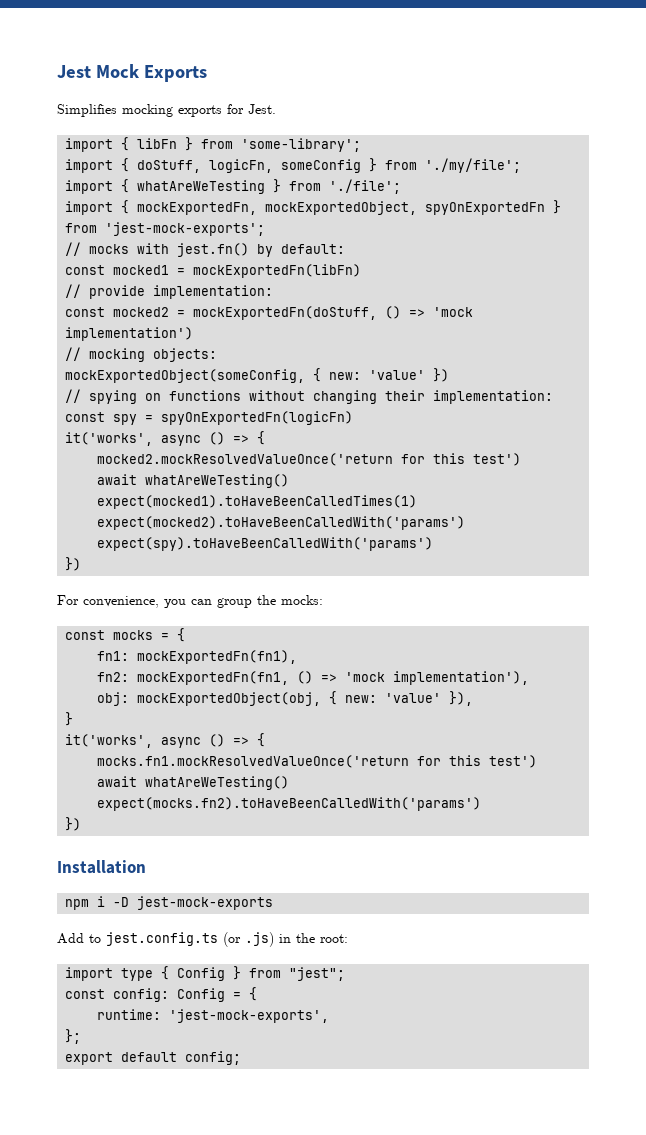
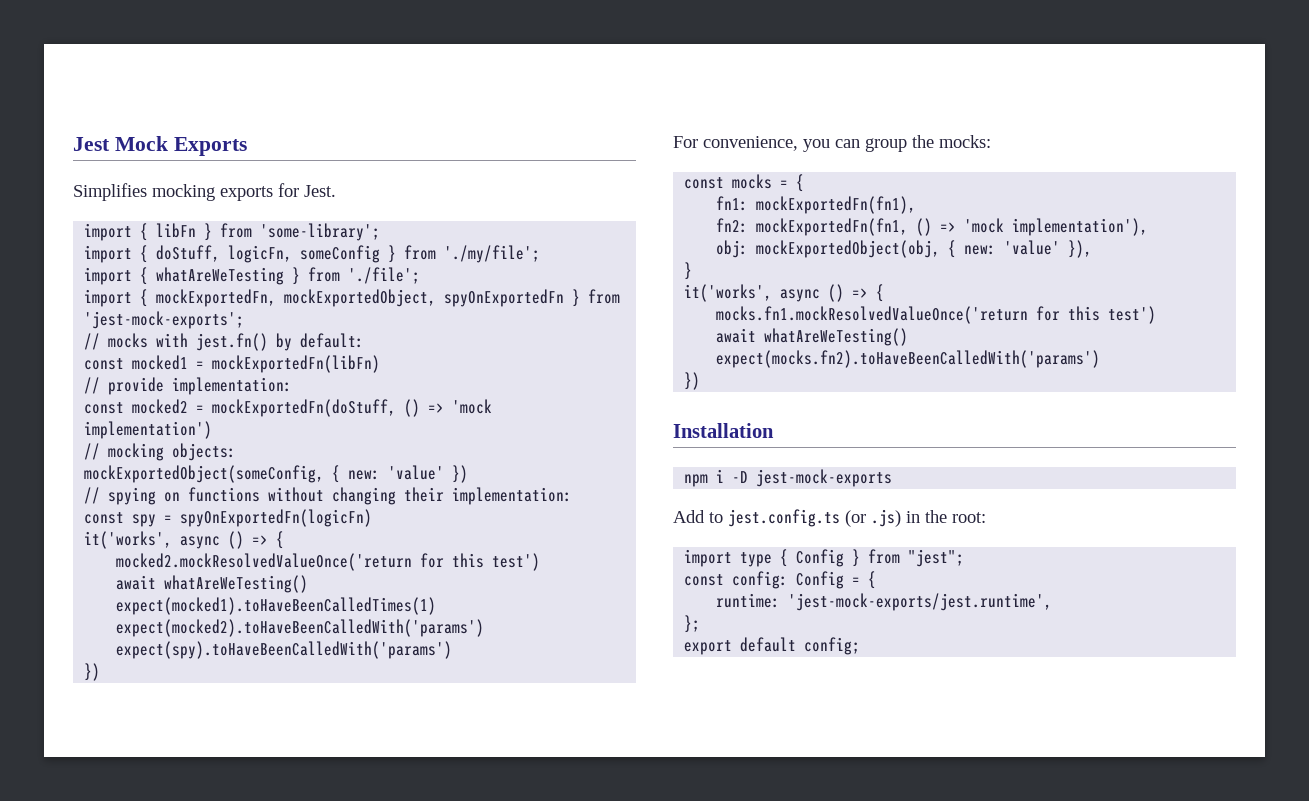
[169,1009,330,1023] 'jest-mock-exports', -> [788,593,1053,611] 'jest-mock-exports/jest.runtime',

